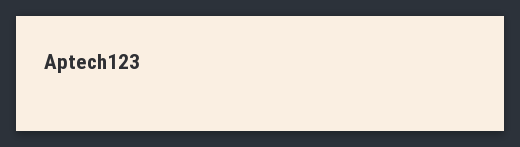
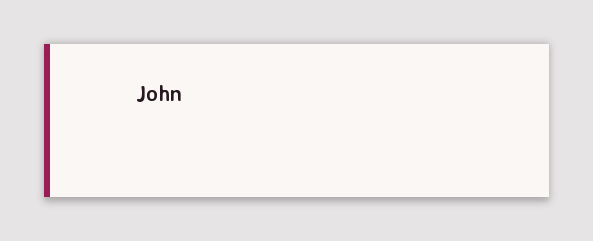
[44,54,140,73] Aptech123 -> [136,85,182,102] John

